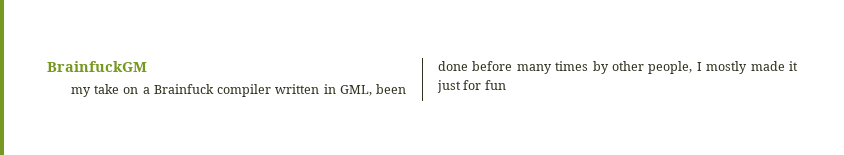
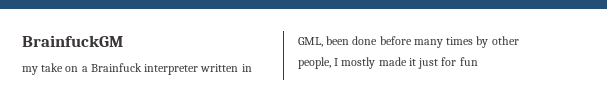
[217,84,272,97] compiler -> [144,64,199,75] interpreter

